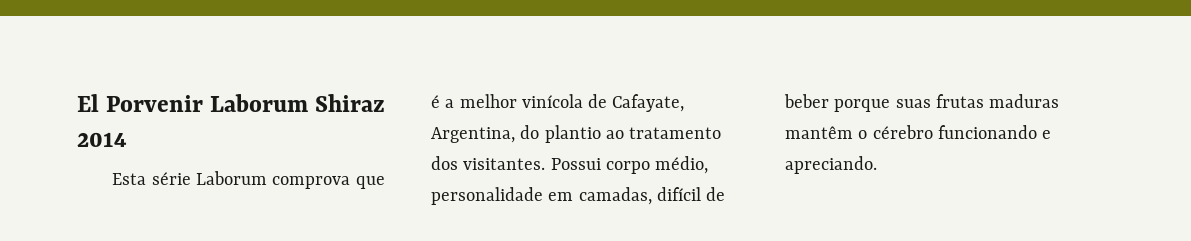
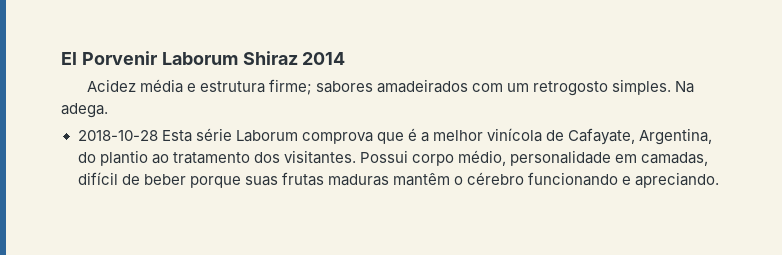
(127, 139) none -> [86,79,695,96] [61,103,108,118] [77,130,158,141] Acidez média e estrutura firme; sabores amadeirados com um retrogosto simples. Na adega. // 2018-10-28

